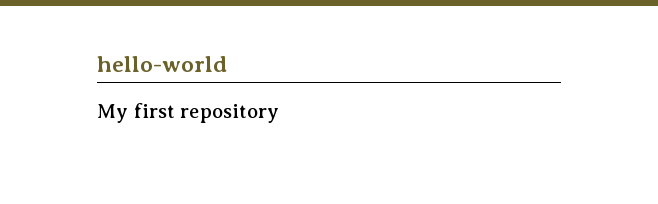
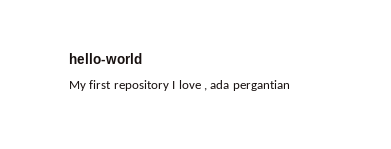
(280, 113) none -> [172,80,290,91] I love , ada pergantian

